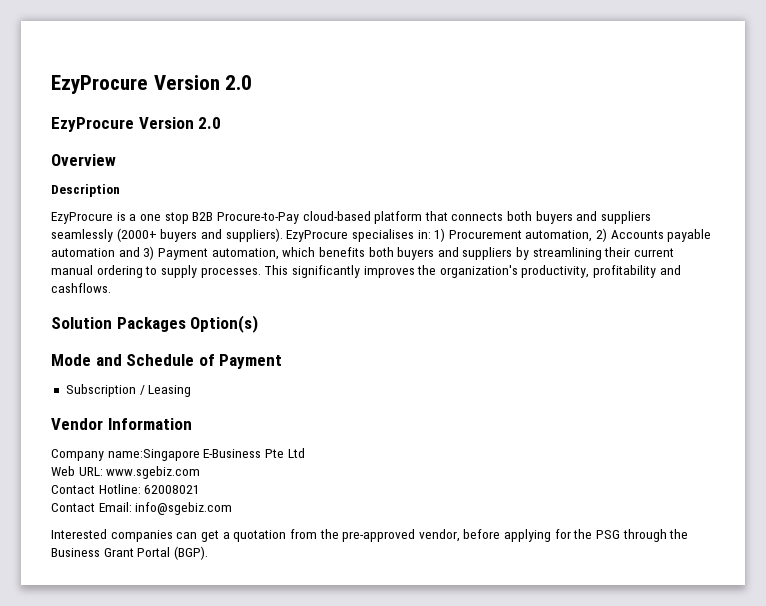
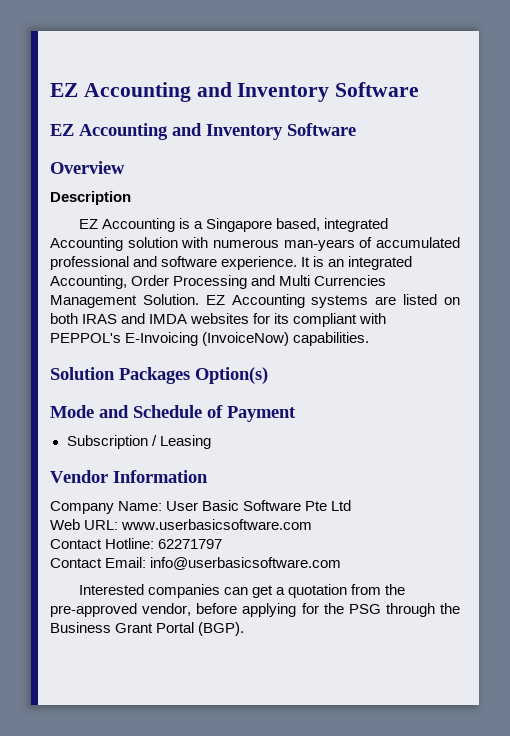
[51,75,253,94] [51,117,222,132] [51,154,116,166] [51,184,120,197] [51,211,652,224] [51,228,712,242] [51,246,675,260] [51,265,681,278] [51,283,111,293] EzyProcure Version 2.0 // EzyProcure Version 2.0 // Overview // Description // EzyProcure is a one stop B2B Procure-to-Pay cloud-based platform that connects both buyers and suppliers seamlessly (2000+ buyers and suppliers). EzyProcure specialises in: 1) Procurement automation, 2) Accounts payable automation and 3) Payment automation, which benefits both buyers and suppliers by streamlining their current manual ordering to supply processes. This significantly improves the organization's productivity, profitability and cashflows. -> [50,82,420,102] [50,123,356,140] [50,161,125,174] [50,191,131,205] [78,218,389,232] [50,237,460,251] [50,256,413,270] [50,275,387,289] [50,294,461,308] [50,313,387,327] [50,332,370,346] EZ Accounting and Inventory Software // EZ Accounting and Inventory Software // Overview // Description // EZ Accounting is a Singapore based, integrated Accounting solution with numerous man-years of accumulated professional and software experience. It is an integrated Accounting, Order Processing and Multi Currencies Management Solution. EZ Accounting systems are listed on both IRAS and IMDA websites for its compliant with PEPPOL's E-Invoicing (InvoiceNow) capabilities.
[107,449,262,461] name:Singapore E-Business -> [118,500,302,511] Name: User Basic Software
[106,466,201,479] www.sgebiz.com -> [121,519,313,530] www.userbasicsoftware.com
[144,485,201,494] 62008021 -> [158,539,223,549] 62271797
[135,502,233,515] info@sgebiz.com -> [150,557,342,570] info@userbasicsoftware.com

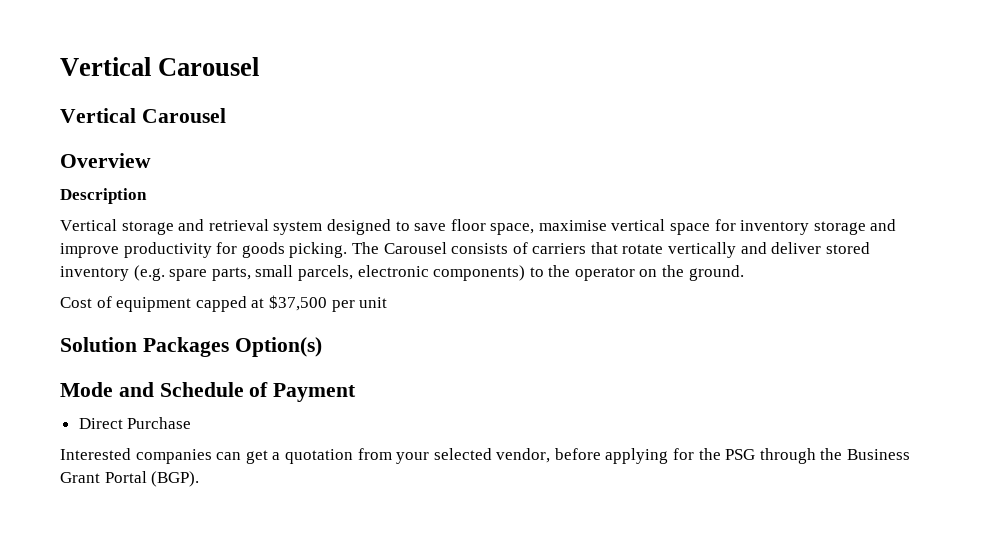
[50,82,420,102] [50,123,356,140] [50,161,125,174] [50,191,131,205] [78,218,389,232] [50,237,460,251] [50,256,413,270] [50,275,387,289] [50,294,461,308] [50,313,387,327] [50,332,370,346] EZ Accounting and Inventory Software // EZ Accounting and Inventory Software // Overview // Description // EZ Accounting is a Singapore based, integrated Accounting solution with numerous man-years of accumulated professional and software experience. It is an integrated Accounting, Order Processing and Multi Currencies Management Solution. EZ Accounting systems are listed on both IRAS and IMDA websites for its compliant with PEPPOL's E-Invoicing (InvoiceNow) capabilities. -> [60,57,260,76] [60,108,226,123] [60,153,151,168] [60,188,147,204] [60,219,897,235] [60,242,870,258] [60,265,744,281] [60,295,388,312] Vertical Carousel // Vertical Carousel // Overview // Description // Vertical storage and retrieval system designed to save floor space, maximise vertical space for inventory storage and improve productivity for goods picking. The Carousel consists of carriers that rotate vertically and deliver stored inventory (e.g. spare parts, small parcels, electronic components) to the operator on the ground. // Cost of equipment capped at $37,500 per unit
[66,435,211,449] [50,470,208,483] [50,500,352,514] [50,519,313,530] [50,538,223,549] [50,557,342,570] Subscription / Leasing // Vendor Information // Company Name: User Basic Software Pte Ltd // Web URL: www.userbasicsoftware.com // Contact Hotline: 62271797 // Contact Email: info@userbasicsoftware.com -> [78,417,192,429] Direct Purchase
[385,584,406,595] [50,603,137,617] the pre-approved -> [396,448,492,464] your selected

